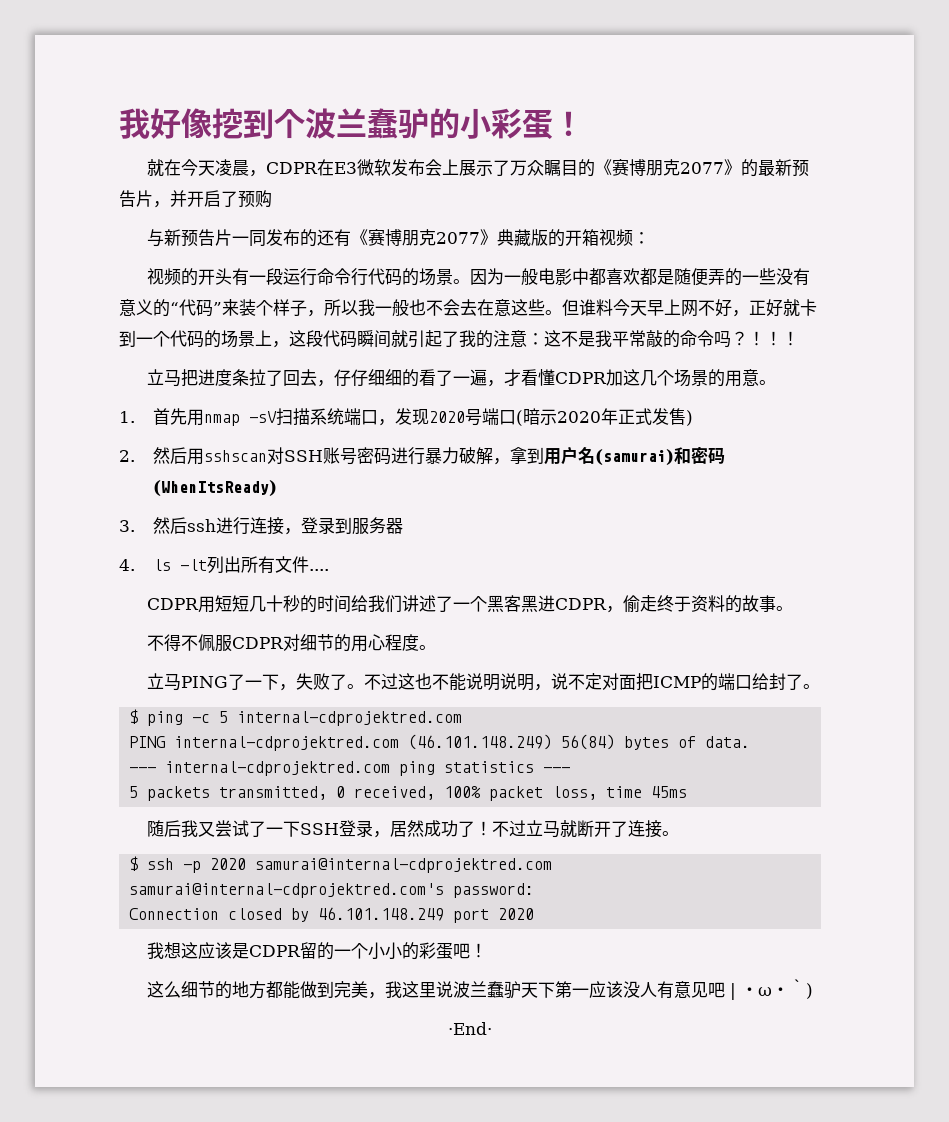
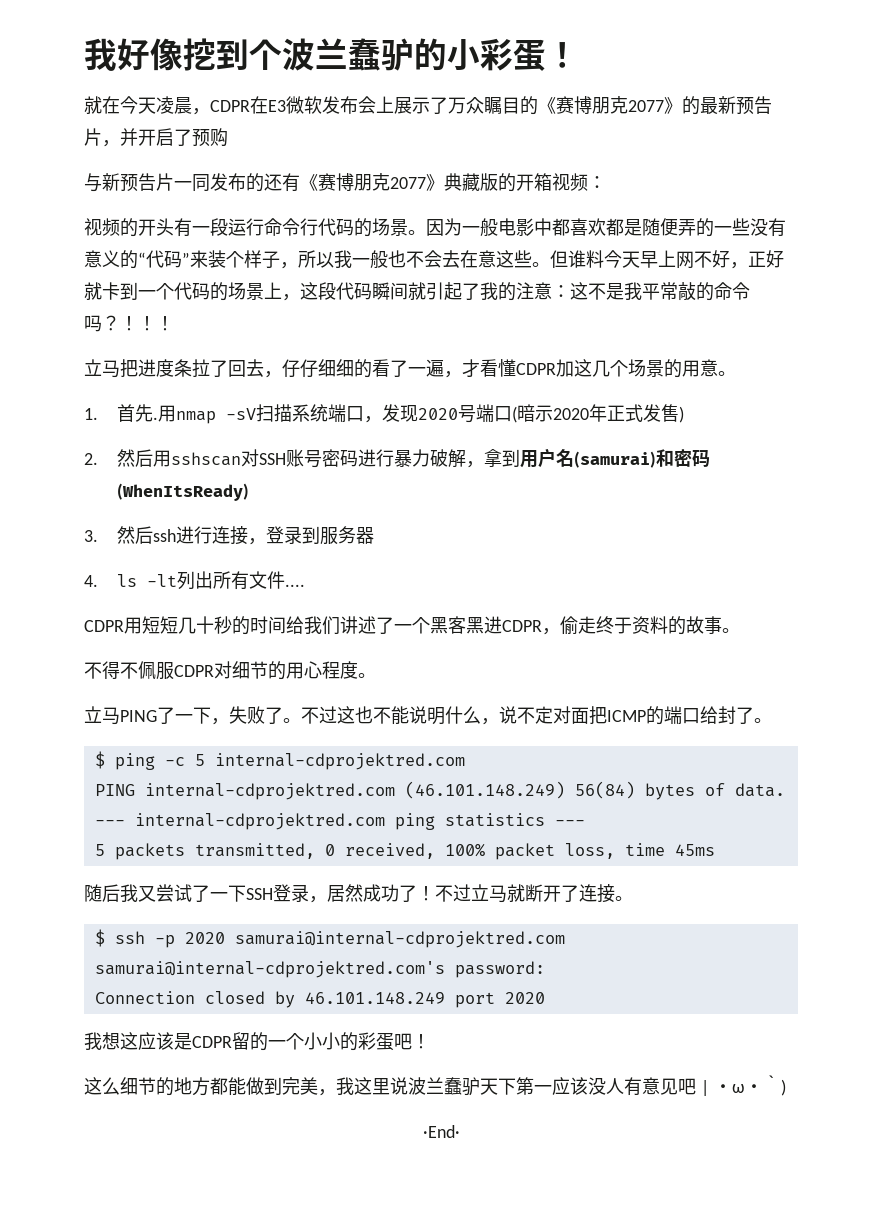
(187, 416) none -> [152,417,158,420] .
[500,673,535,691] 说明 -> [445,706,481,724] 什么

